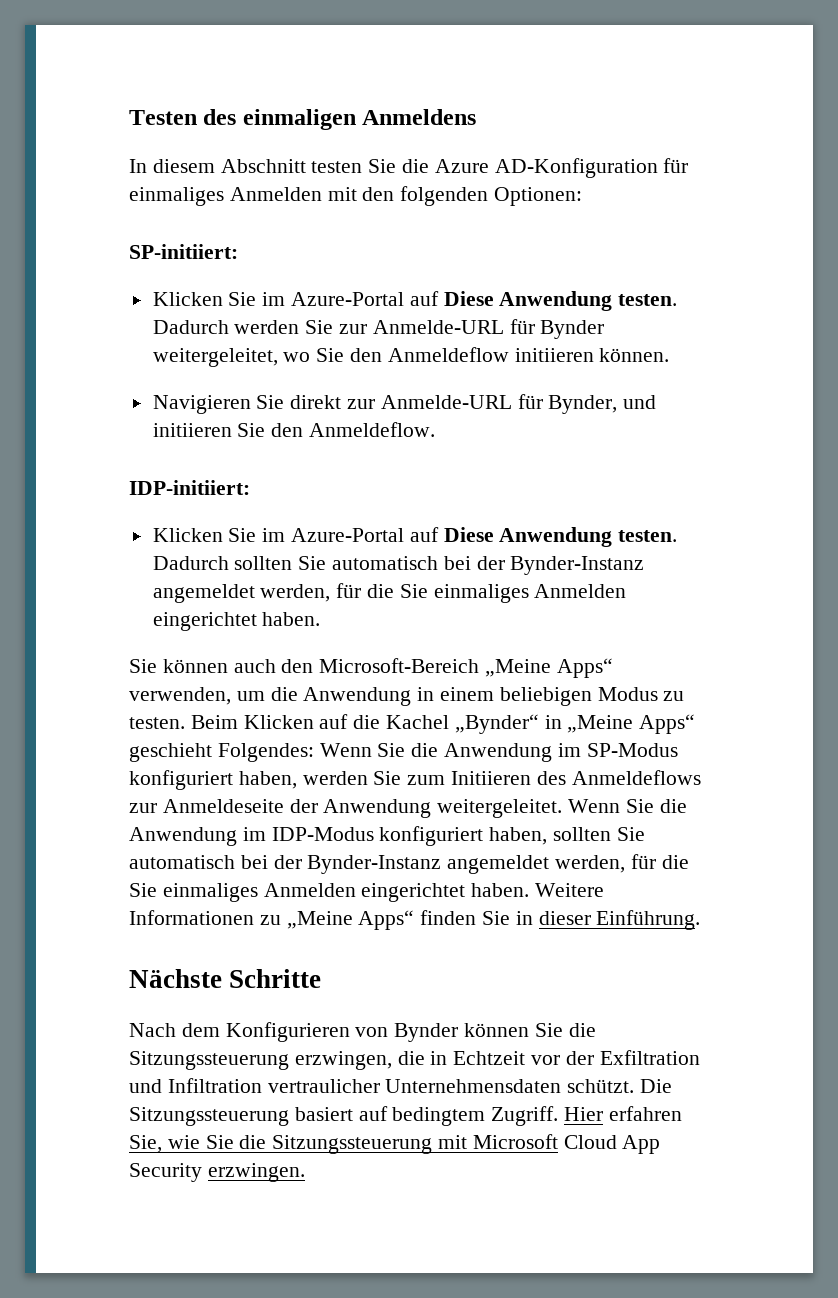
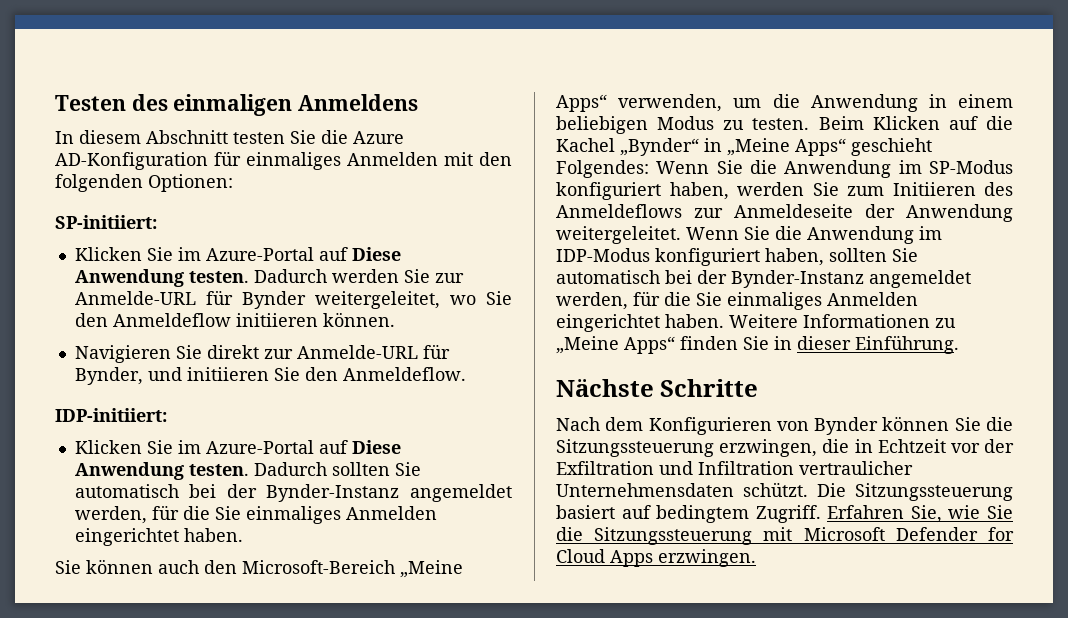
[564,1106,682,1121] Hier erfahren -> [827,505,905,519] Erfahren
[563,1135,661,1154] [129,1163,202,1182] Cloud App Security -> [895,527,1014,541] [556,549,653,567] Defender for Cloud Apps

